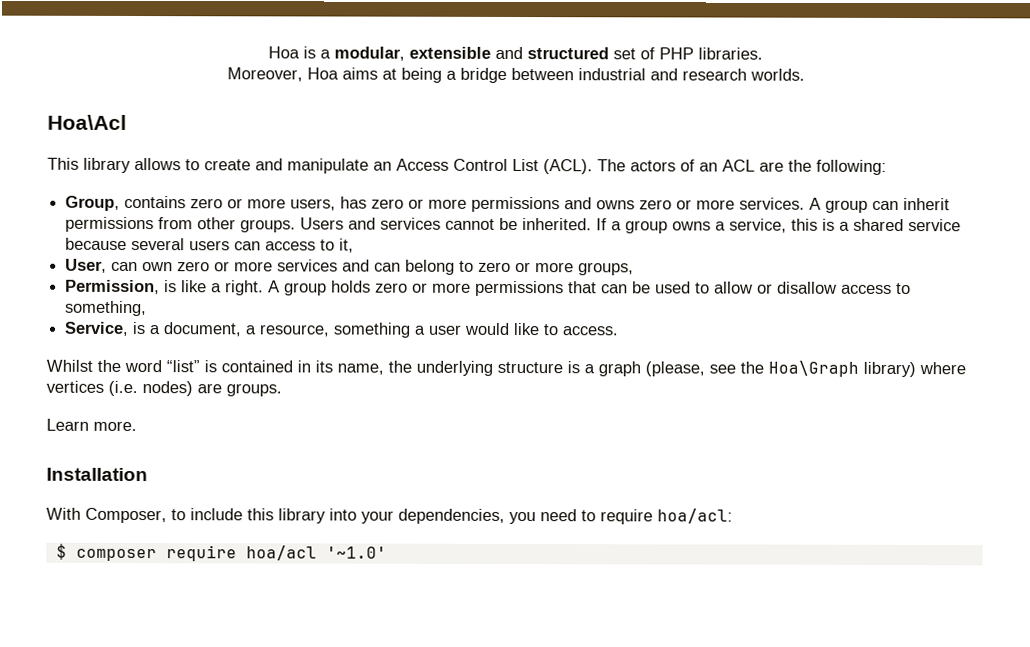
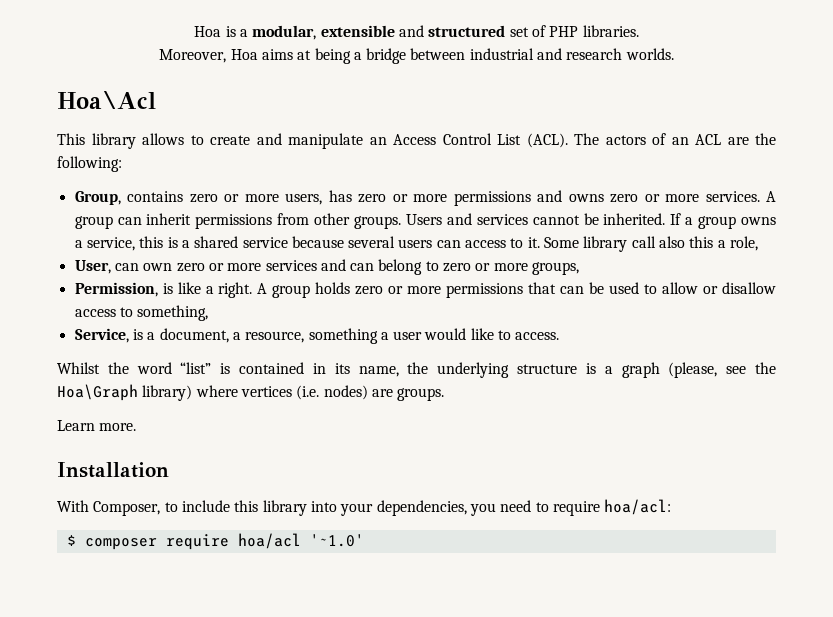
[339,238,355,253] it, -> [527,236,759,252] it. Some library call also this a role,

